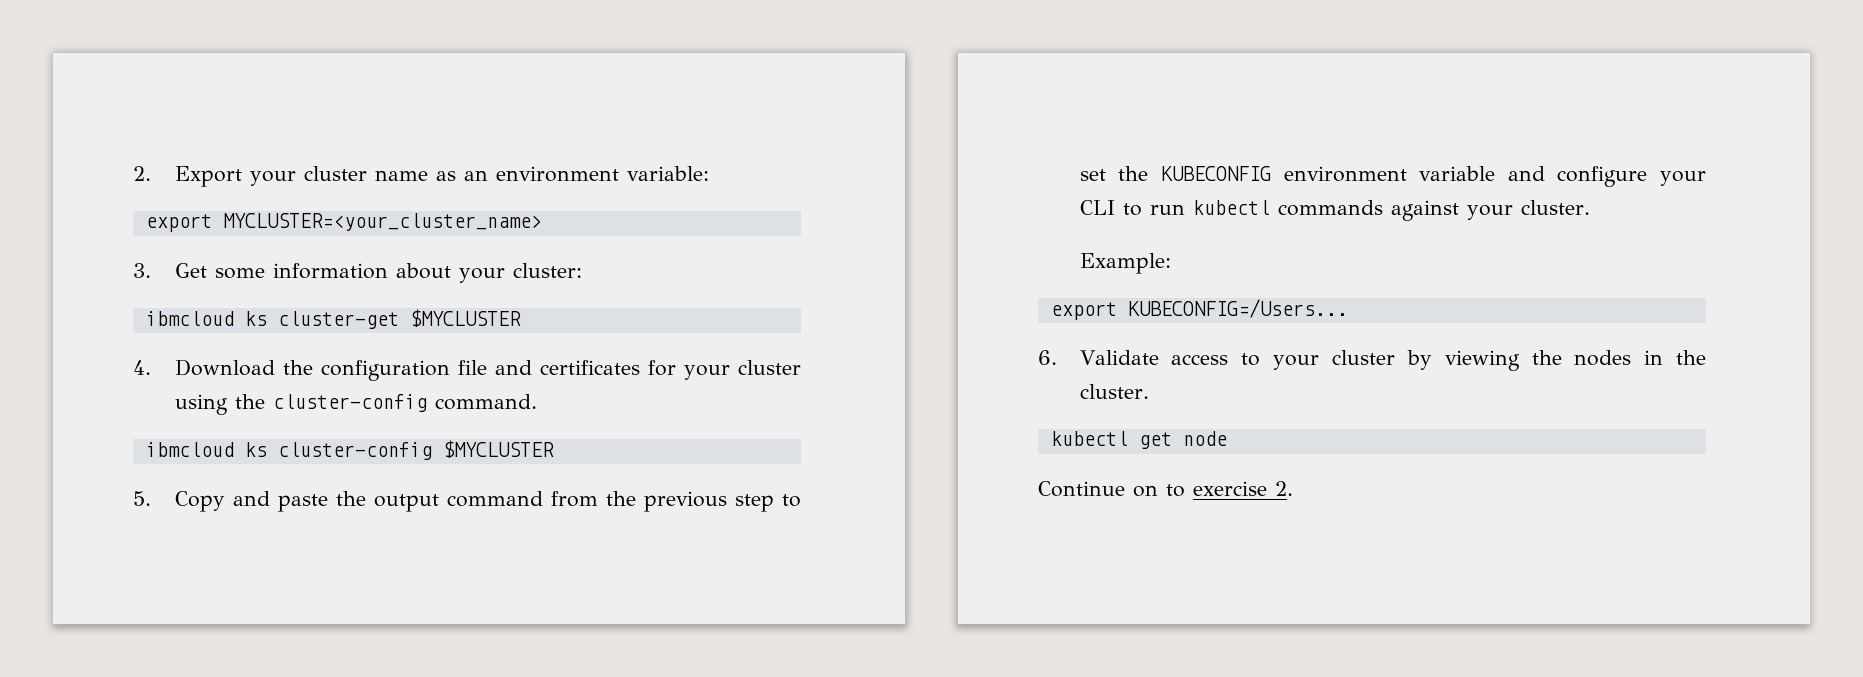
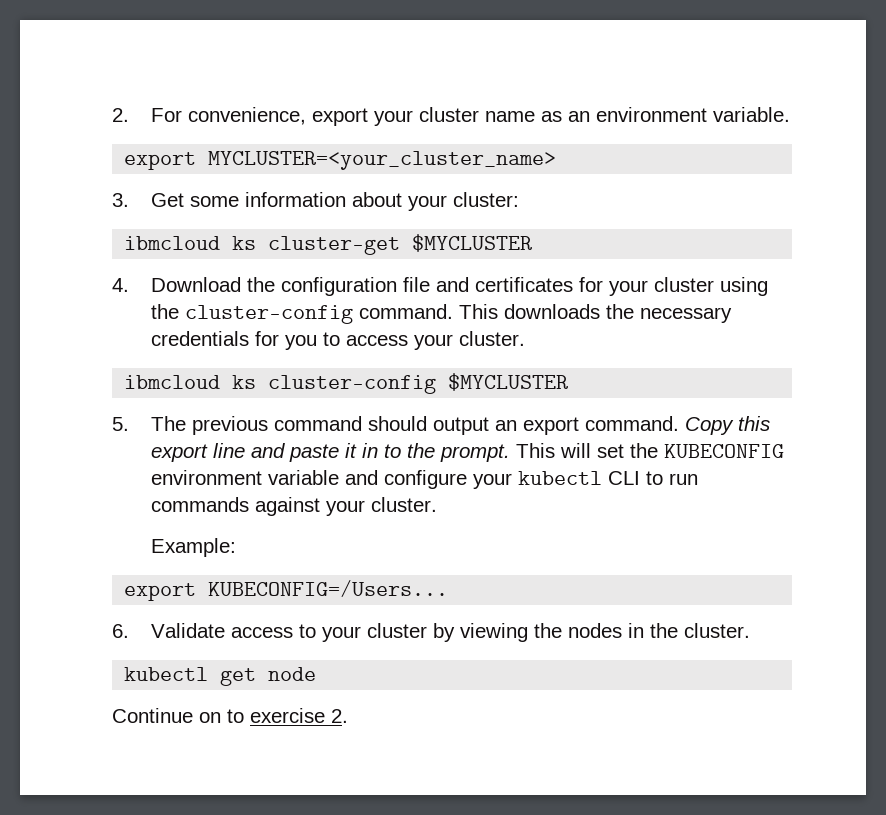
[133,166,242,187] 2. Export -> [112,107,368,126] 2. For convenience, export
[626,166,709,181] variable: -> [712,107,790,122] variable.
(537, 402) none -> [458,304,732,323] [150,331,525,350] This downloads the necessary credentials for you to access your cluster.
[174,491,801,512] Copy and paste the output command from the previous step to -> [150,416,770,435] [150,443,591,462] The previous command should output an export command. Copy this export line and paste it in to the prompt. This will
(1706, 178) none -> [517,471,602,485] kubectl
[1192,200,1270,215] kubectl -> (698, 479) none

